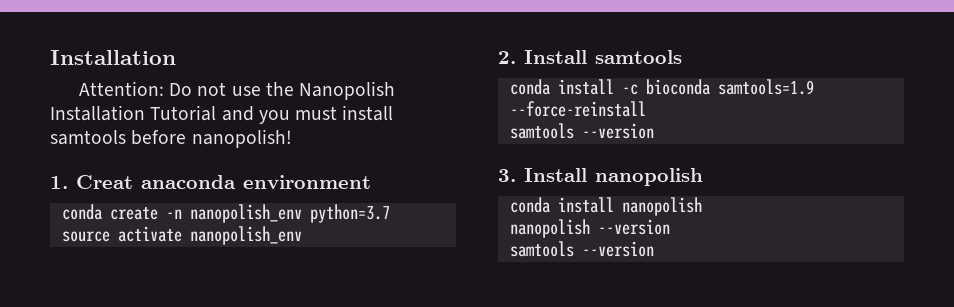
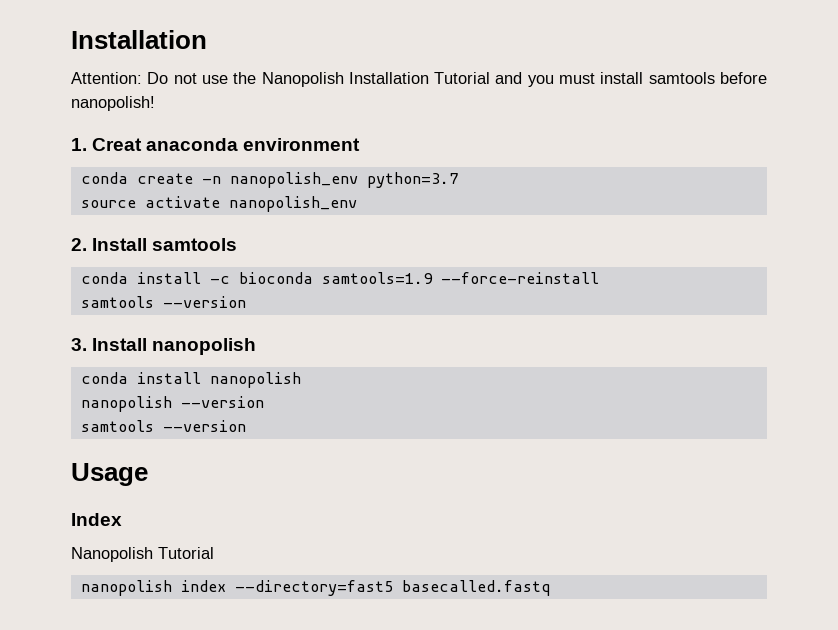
(654, 249) none -> [71,463,148,486] [71,513,122,526] [71,547,214,562] [80,580,550,596] // Usage // Index // Nanopolish Tutorial // nanopolish index --directory=fast5 basecalled.fastq

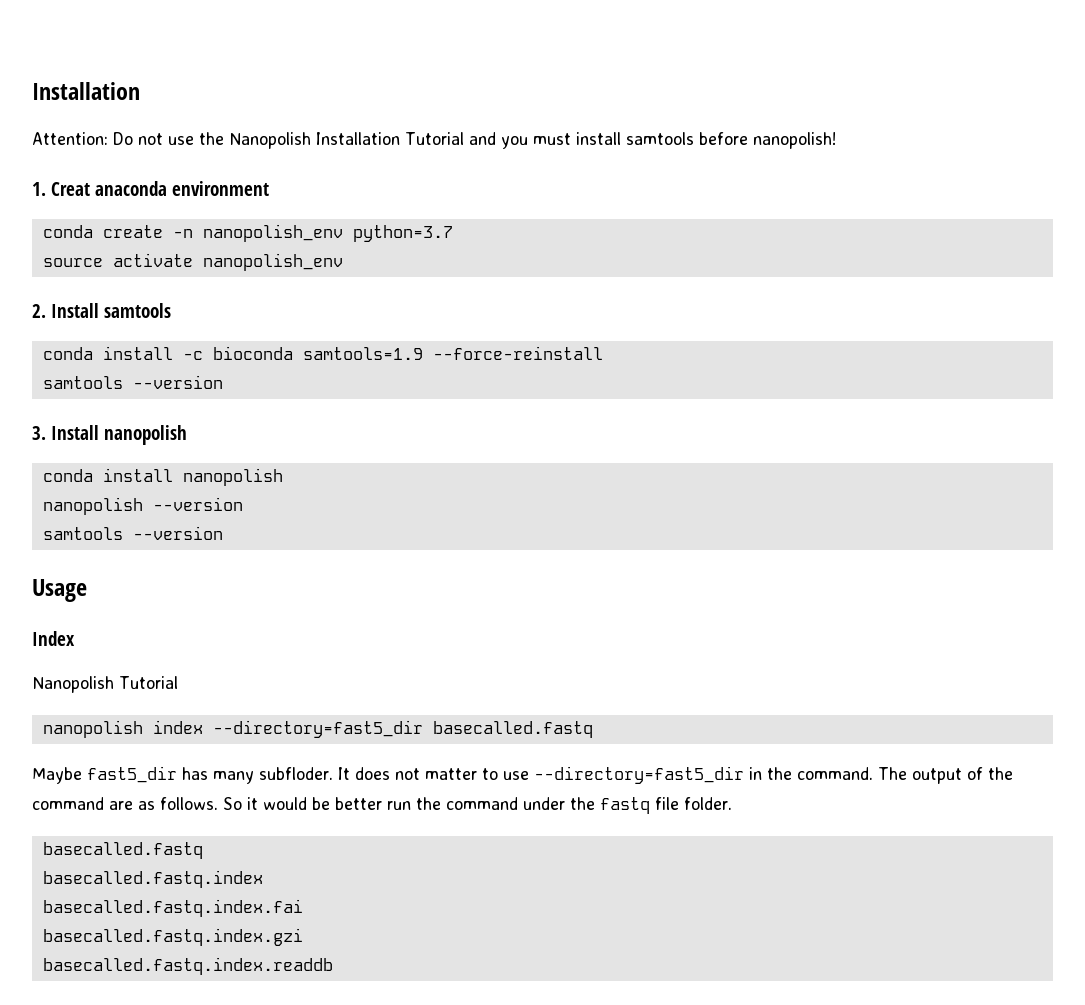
[234,580,550,596] --directory=fast5 basecalled.fastq -> [212,720,593,738] [32,766,1013,784] [32,797,732,814] [42,842,203,859] [42,870,263,888] [42,899,303,917] [42,928,303,946] [42,957,333,975] --directory=fast5_dir basecalled.fastq // Maybe fast5_dir has many subfloder. It does not matter to use --directory=fast5_dir in the command. The output of the command are as follows. So it would be better run the command under the fastq file folder. // basecalled.fastq // basecalled.fastq.index // basecalled.fastq.index.fai // basecalled.fastq.index.gzi // basecalled.fastq.index.readdb

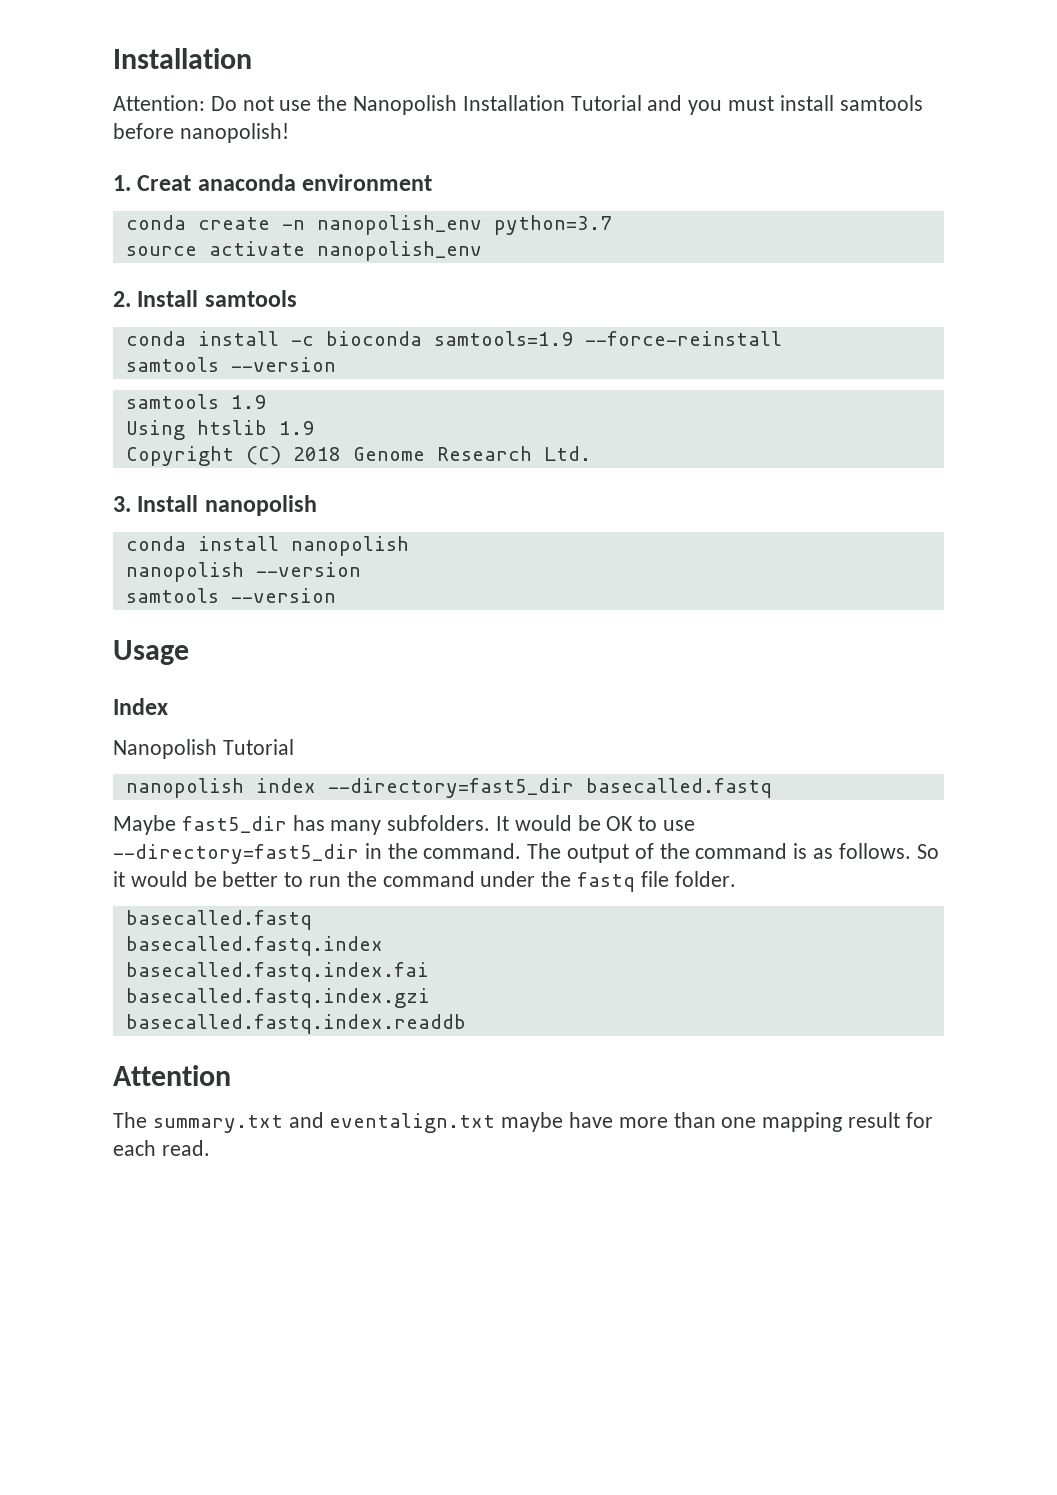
(223, 382) none -> [125,394,266,409] [125,420,314,440] [125,446,591,466] // samtools 1.9 // Using htslib 1.9 // Copyright (C) 2018 Genome Research Ltd.
[259,767,477,780] subfloder. It does not matter -> [387,815,634,831] subfolders. It would be OK
[109,801,133,810] are -> [793,843,808,859] is
(382, 803) none -> [284,872,304,887] to
(333, 966) none -> [113,1065,231,1086] [113,1112,933,1133] [113,1140,210,1156] // Attention // The summary.txt and eventalign.txt maybe have more than one mapping result for each read.

